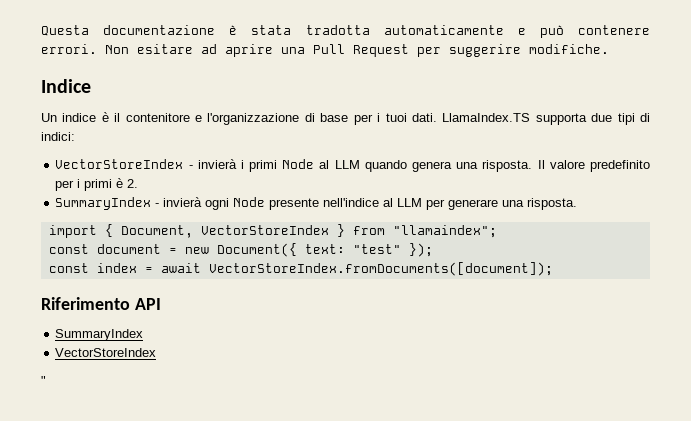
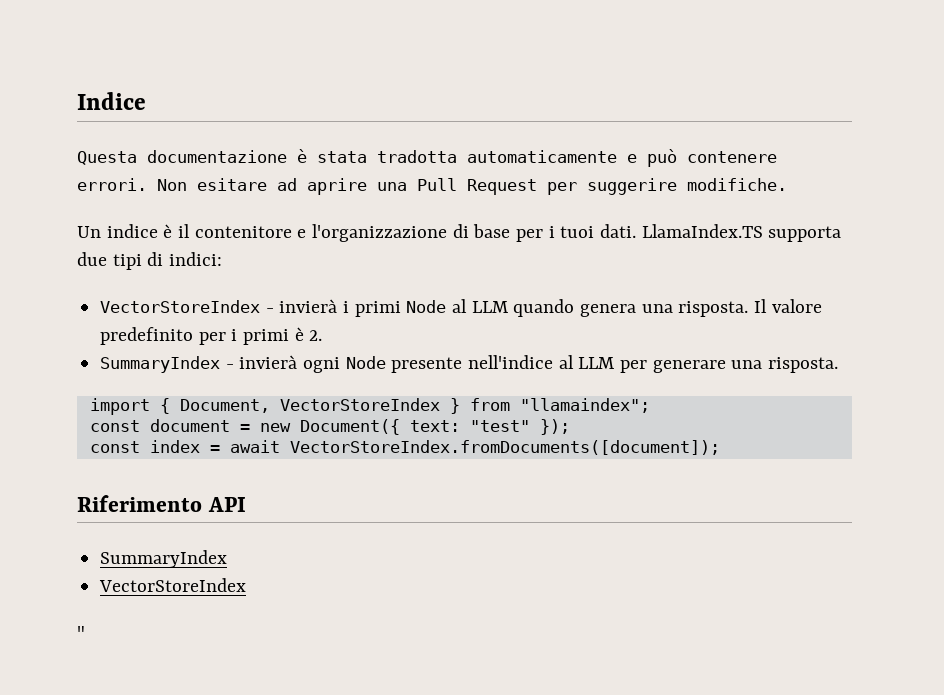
(41, 30) none -> [77,92,146,110] Indice //
[41,79,91,93] // Indice -> (787, 184) none

